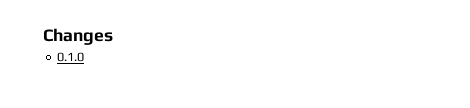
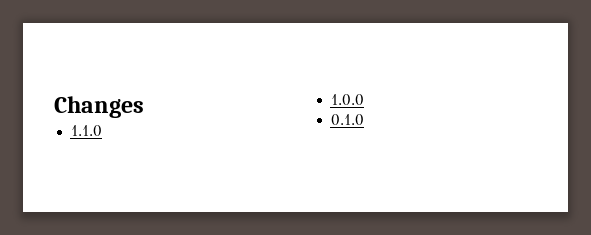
(113, 36) none -> [70,125,102,137] [330,94,364,106] // 1.1.0 // 1.0.0

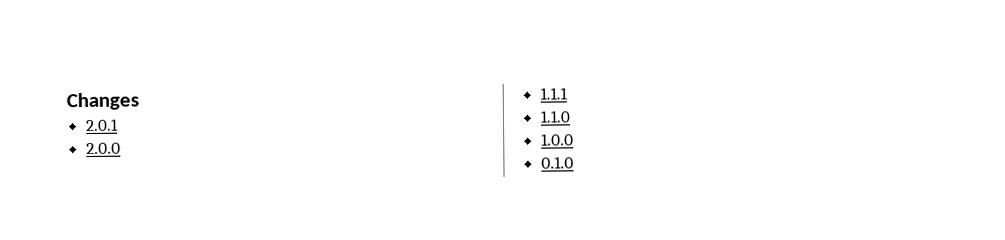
(144, 107) none -> [84,118,119,132] [85,142,121,155] [539,87,568,100] // 2.0.1 // 2.0.0 // 1.1.1

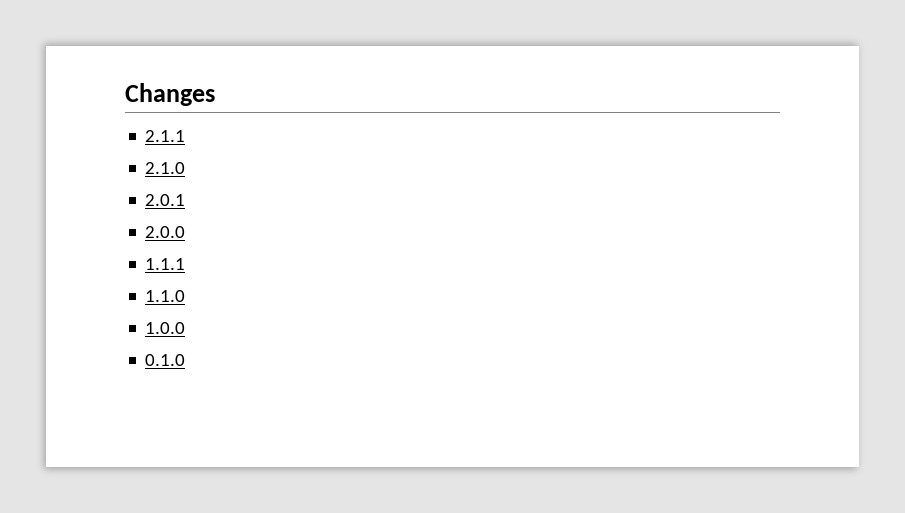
(139, 101) none -> [145,130,186,142] [145,162,186,174] // 2.1.1 // 2.1.0

